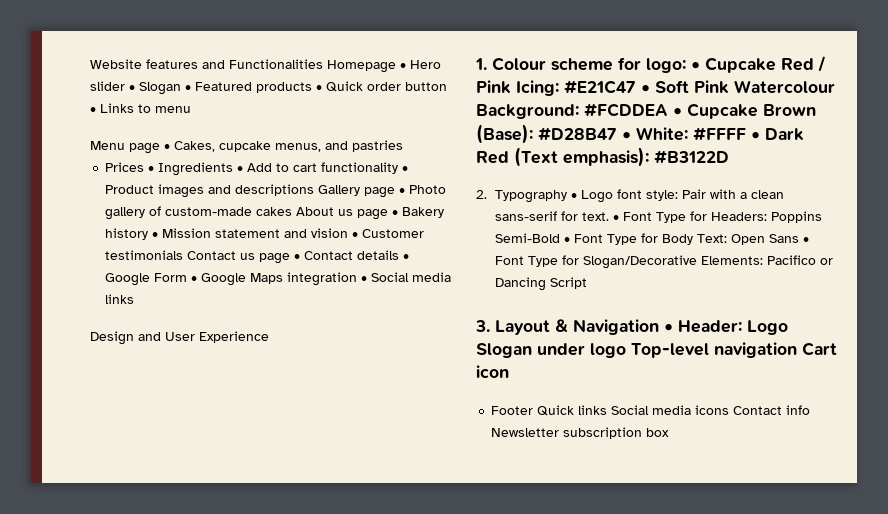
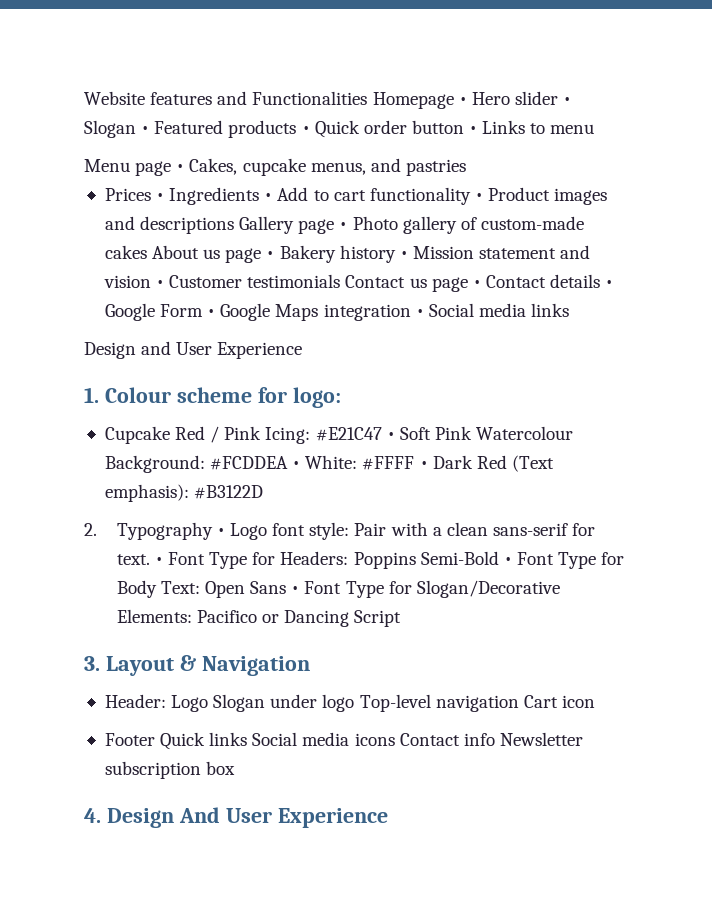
[691,62,700,70] • -> (341, 397) //
[687,103,816,119] [476,124,631,144] Cupcake Brown (Base): #D28B47 • -> (301, 465) none
[664,324,673,332] • -> (310, 666) //
(670, 432) none -> [84,807,388,828] // 4. Design And User Experience

